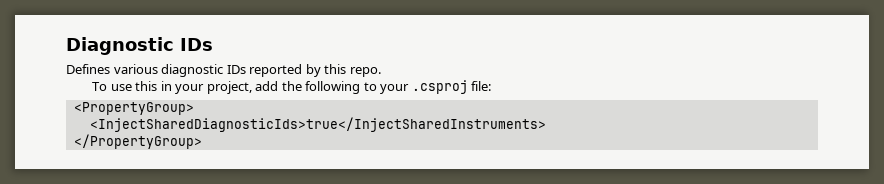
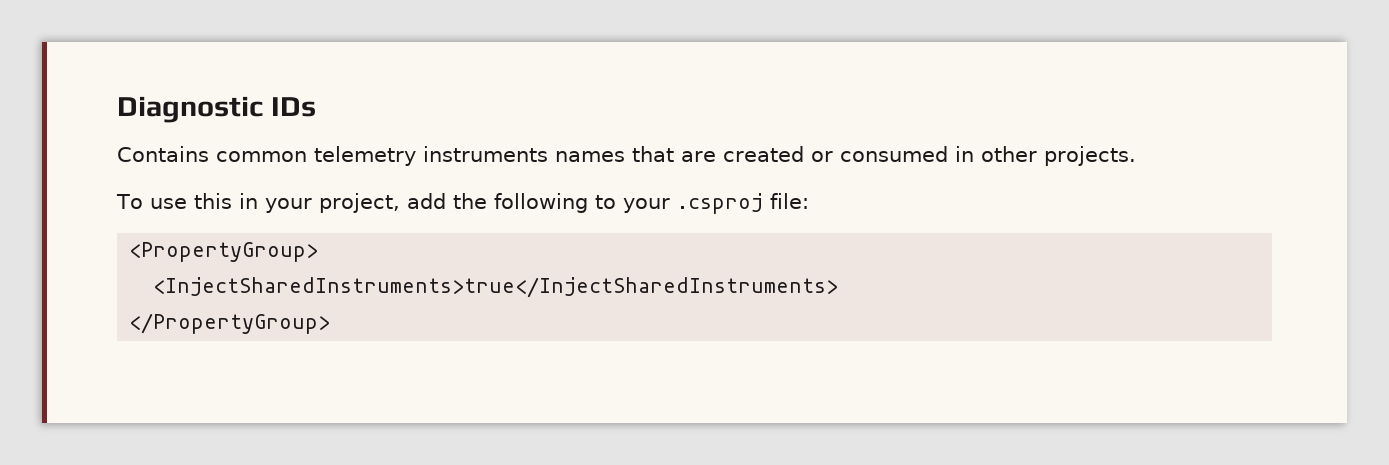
[66,64,381,77] Defines various diagnostic IDs reported by this repo. -> [117,146,1136,166] Contains common telemetry instruments names that are created or consumed in other projects.
[89,117,546,132] <InjectSharedDiagnosticIds>true</InjectSharedInstruments> -> [153,277,839,298] <InjectSharedInstruments>true</InjectSharedInstruments>

